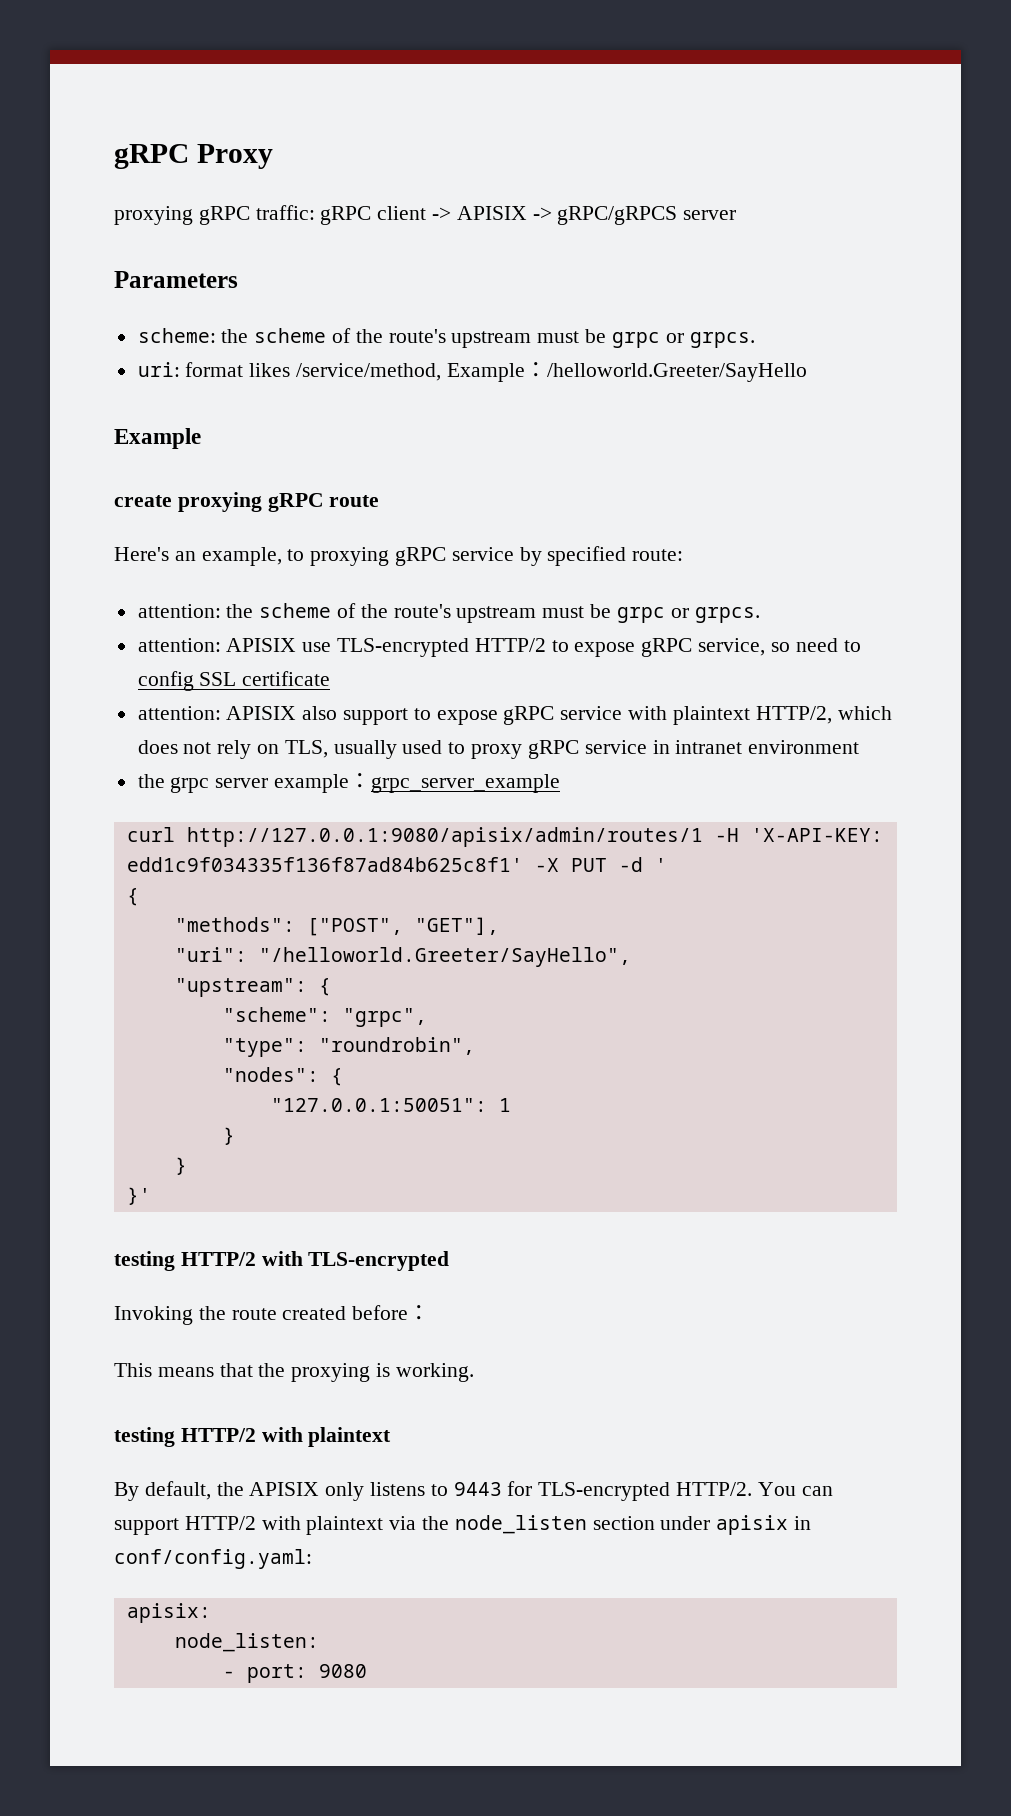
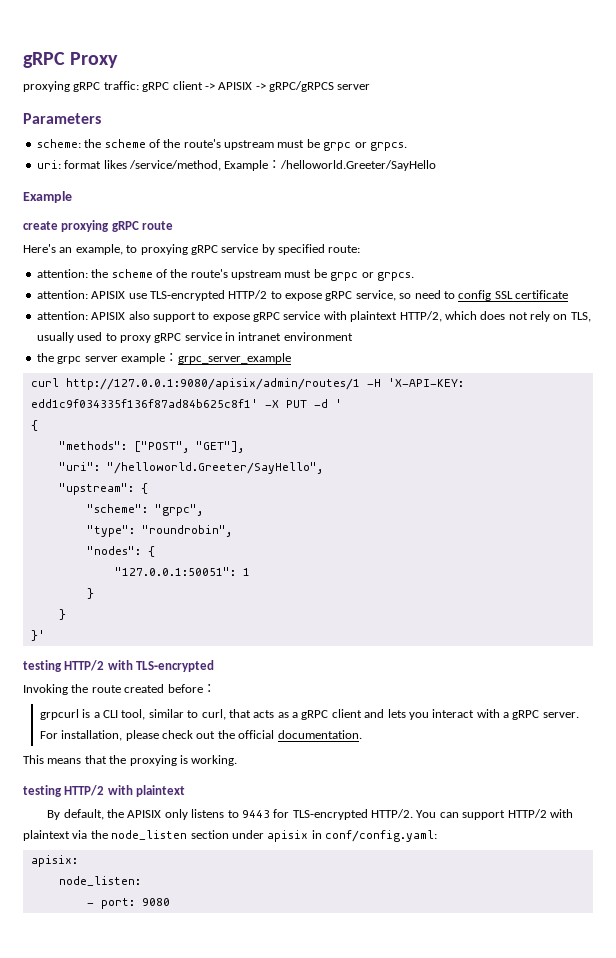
(431, 1312) none -> [39,709,579,720] [39,730,362,741] // grpcurl is a CLI tool, similar to curl, that acts as a gRPC client and lets you interact with a gRPC server. For installation, please check out the official documentation.

